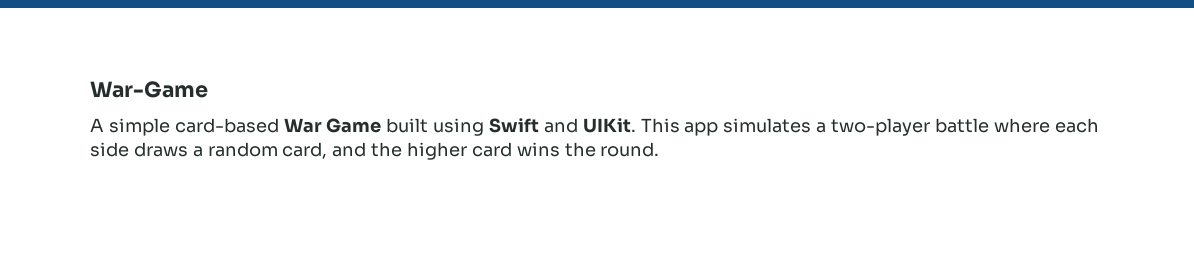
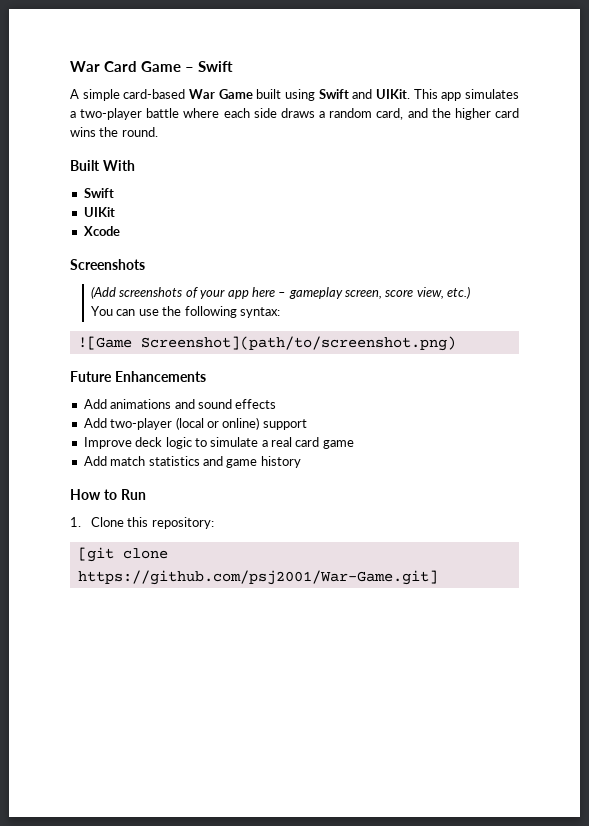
[90,81,208,98] War-Game -> [70,61,233,72] War Card Game – Swift
(660, 149) none -> [70,160,135,171] [83,188,114,198] [83,207,115,217] [83,226,120,236] [70,259,145,270] [91,286,471,299] [91,306,280,318] [77,336,456,351] [70,371,206,382] [83,399,277,409] [83,417,307,430] [83,437,354,449] [83,456,301,468] [70,489,146,500] [70,517,214,529] [77,547,168,562] [77,570,438,585] // Built With // Swift // UIKit // Xcode // Screenshots // (Add screenshots of your app here – gameplay screen, score view, etc.) // You can use the following syntax: // ![Game Screenshot](path/to/screenshot.png) // Future Enhancements // Add animations and sound effects // Add two-player (local or online) support // Improve deck logic to simulate a real card game // Add match statistics and game history // How to Run // 1. Clone this repository: // [git clone https://github.com/psj2001/War-Game.git]

